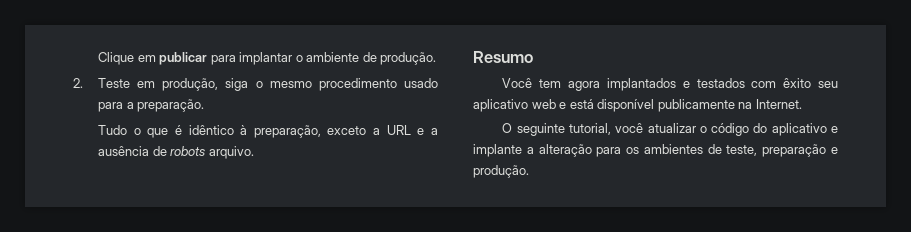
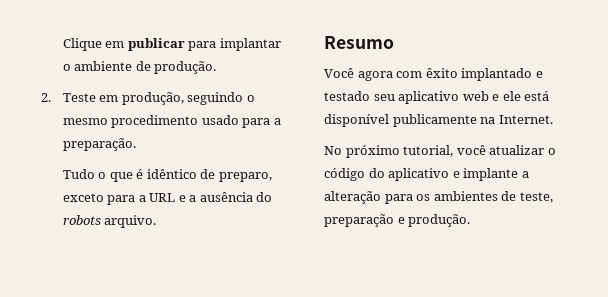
[225,78,249,91] siga -> [187,92,244,105] seguindo
[240,125,367,138] à preparação, exceto -> [200,169,272,182] [62,193,136,205] de preparo, exceto para
[152,146,167,156] de -> [256,192,273,202] do
[539,78,812,91] tem agora implantados e testados com êxito -> [357,68,543,81] [324,91,370,101] agora com êxito implantado e testado
(567, 105) none -> [502,91,521,101] ele
[502,123,565,136] O seguinte -> [324,145,400,158] No próximo

